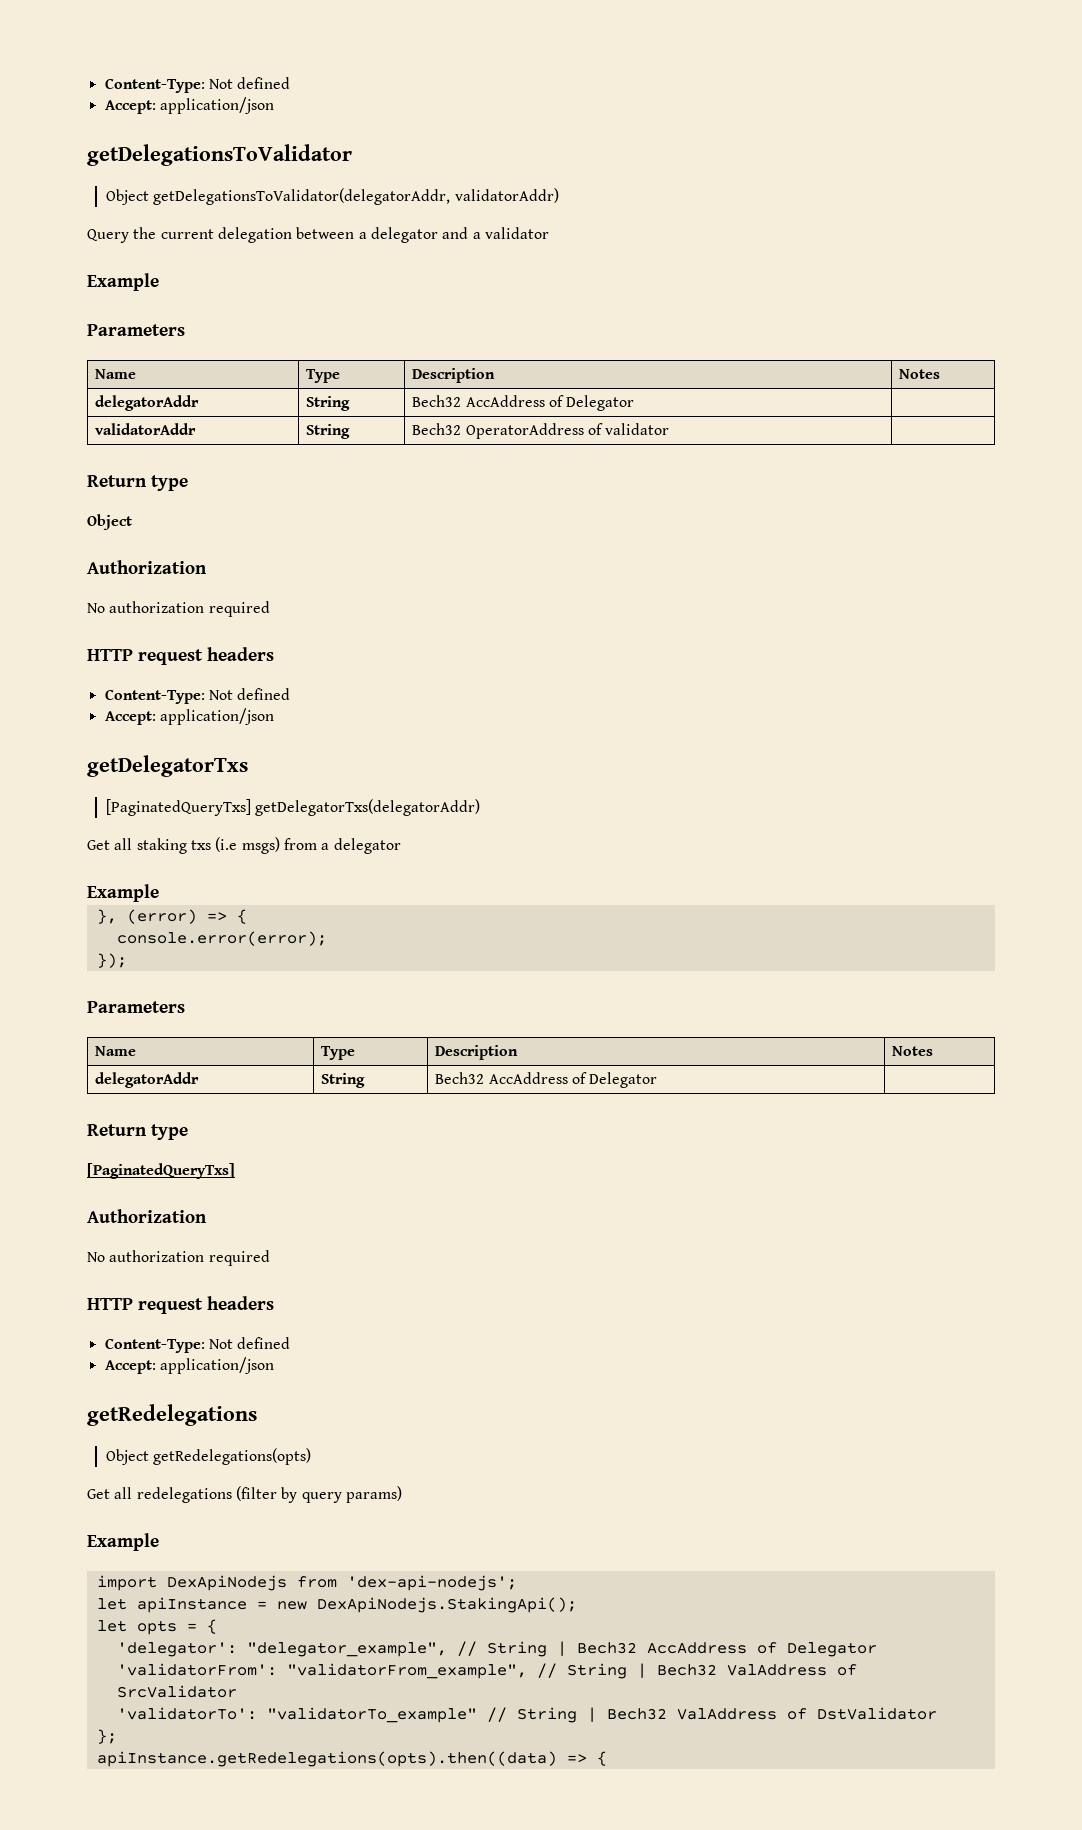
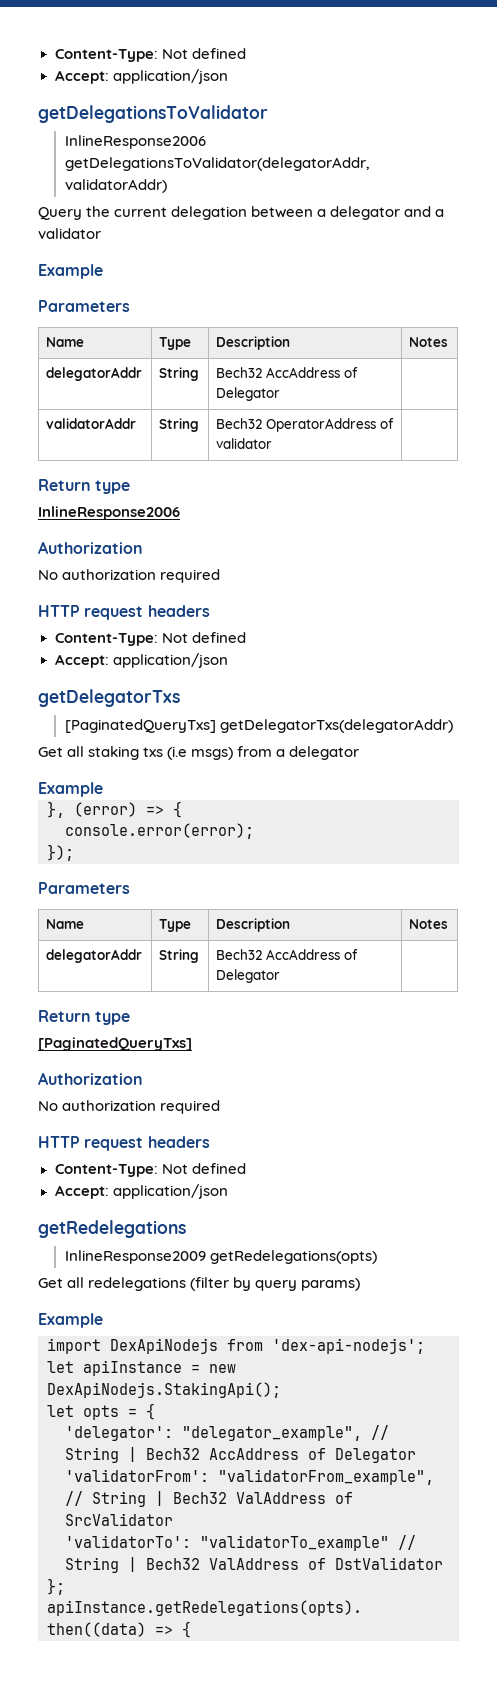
[105,189,149,205] Object -> [64,135,206,149] InlineResponse2006
[87,514,132,530] Object -> [38,506,180,520] InlineResponse2006
[105,1449,149,1465] Object -> [64,1250,206,1264] InlineResponse2009

